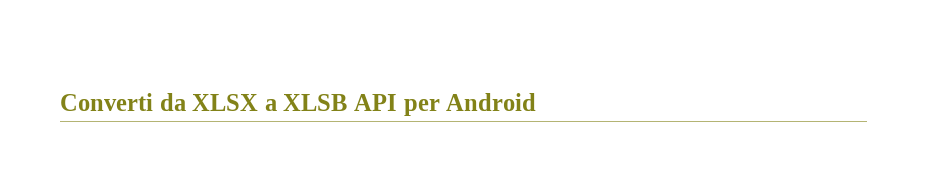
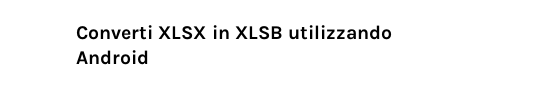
[159,93,440,116] da XLSX a XLSB API per -> [158,25,393,40] XLSX in XLSB utilizzando

